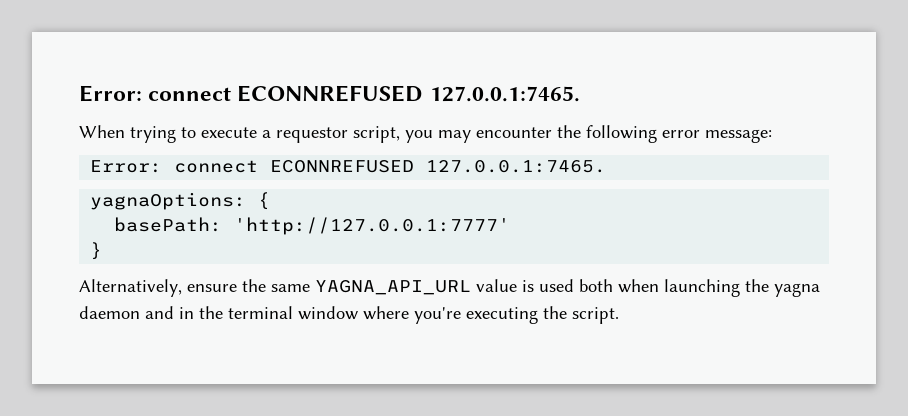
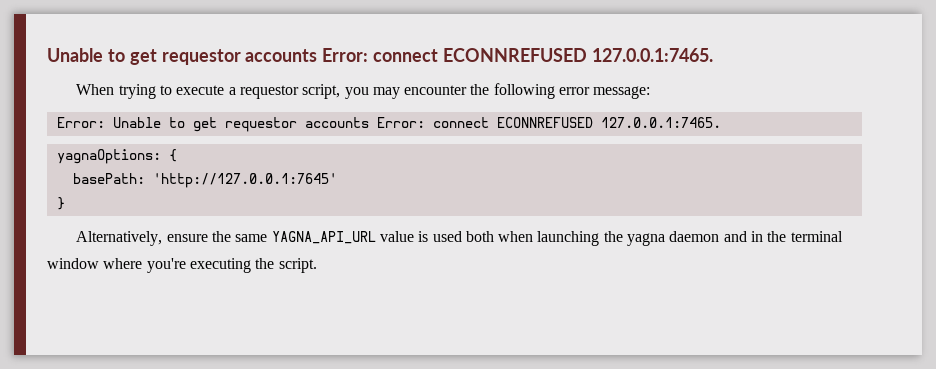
(79, 93) none -> [47,48,318,65] Unable to get requestor accounts
(163, 166) none -> [112,117,425,132] Unable to get requestor accounts Error:
[234,217,511,235] 'http://127.0.0.1:7777' -> [152,173,337,188] 'http://127.0.0.1:7645'

